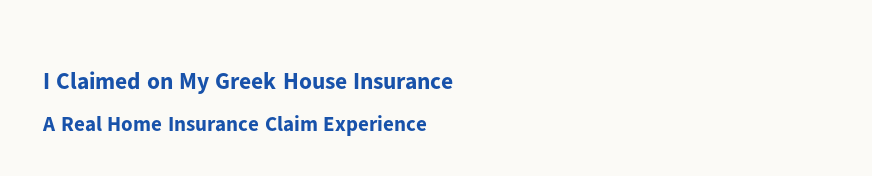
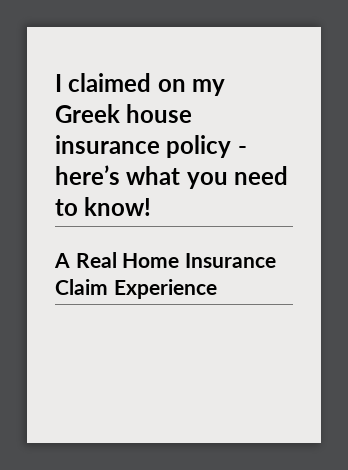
[56,71,454,94] Claimed on My Greek House Insurance -> [68,73,226,96] [55,104,193,123] [55,135,247,158] [55,165,289,189] [55,197,152,216] claimed on my Greek house insurance policy - here’s what you need to know!

